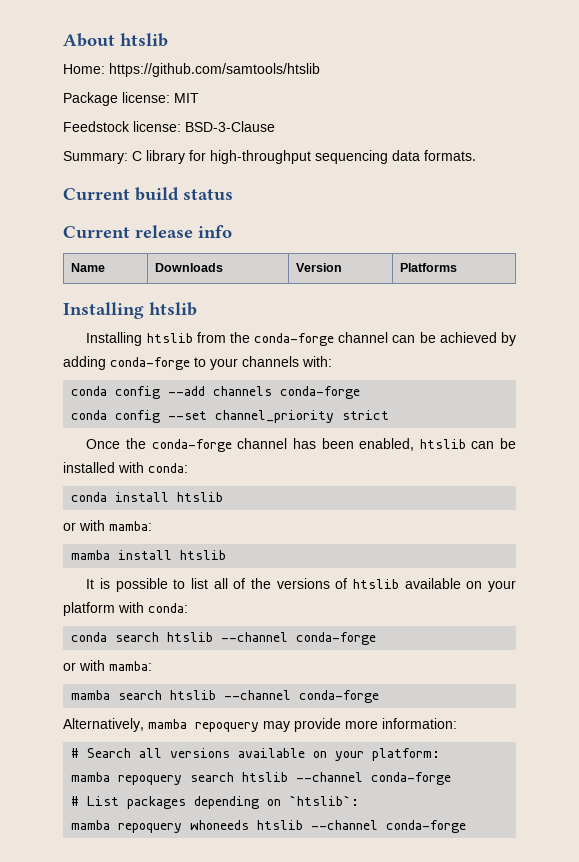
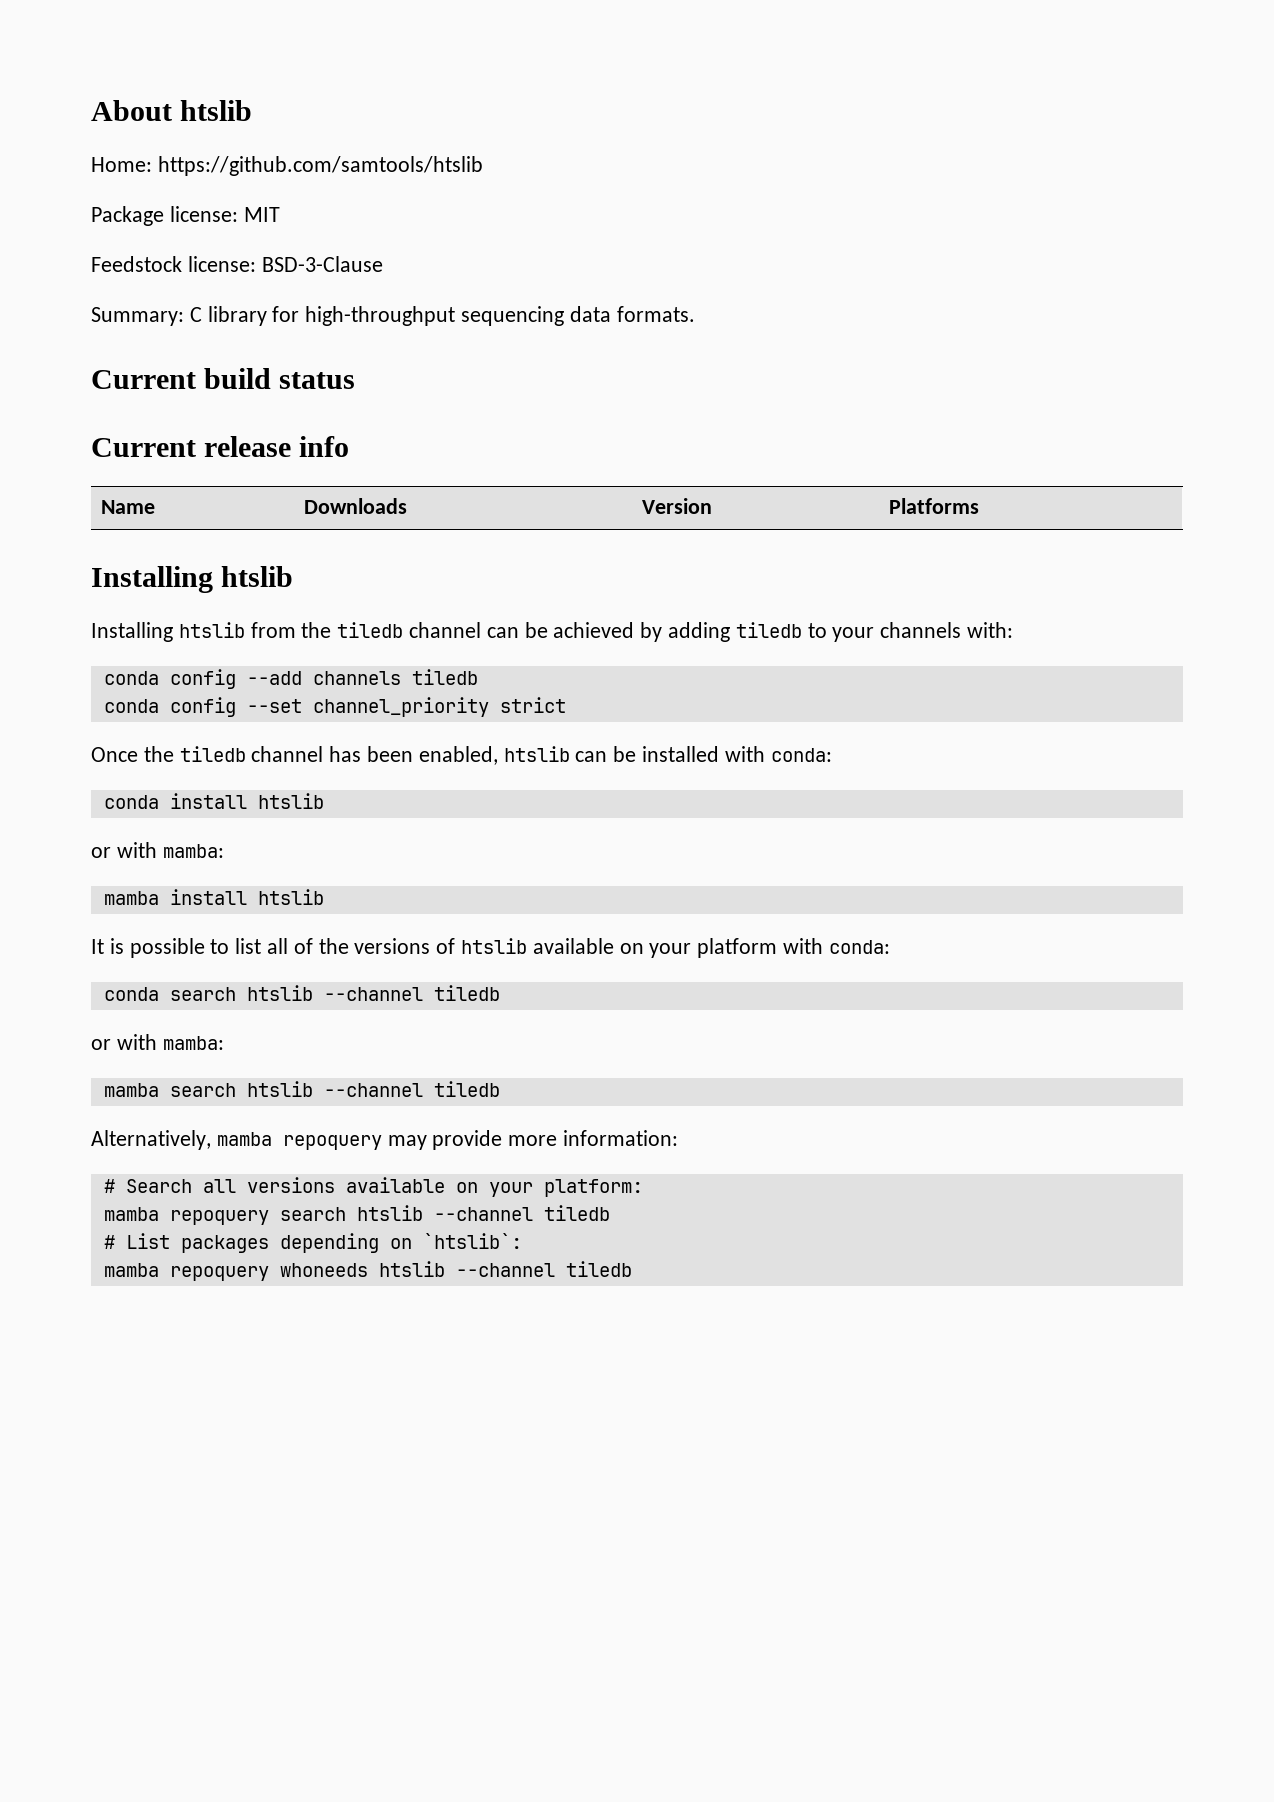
[254,333,335,346] conda-forge -> [337,622,404,638] tiledb
[110,357,190,370] conda-forge -> [735,622,802,638] tiledb
[280,386,361,399] conda-forge -> [411,669,478,685] tiledb
[151,439,232,452] conda-forge -> [179,746,246,762] tiledb
[296,632,377,645] conda-forge -> [433,985,500,1001] tiledb
[299,690,380,703] conda-forge -> [433,1081,500,1097] tiledb
[371,772,452,785] conda-forge -> [543,1205,610,1221] tiledb
[386,820,467,833] conda-forge -> [565,1261,632,1277] tiledb

